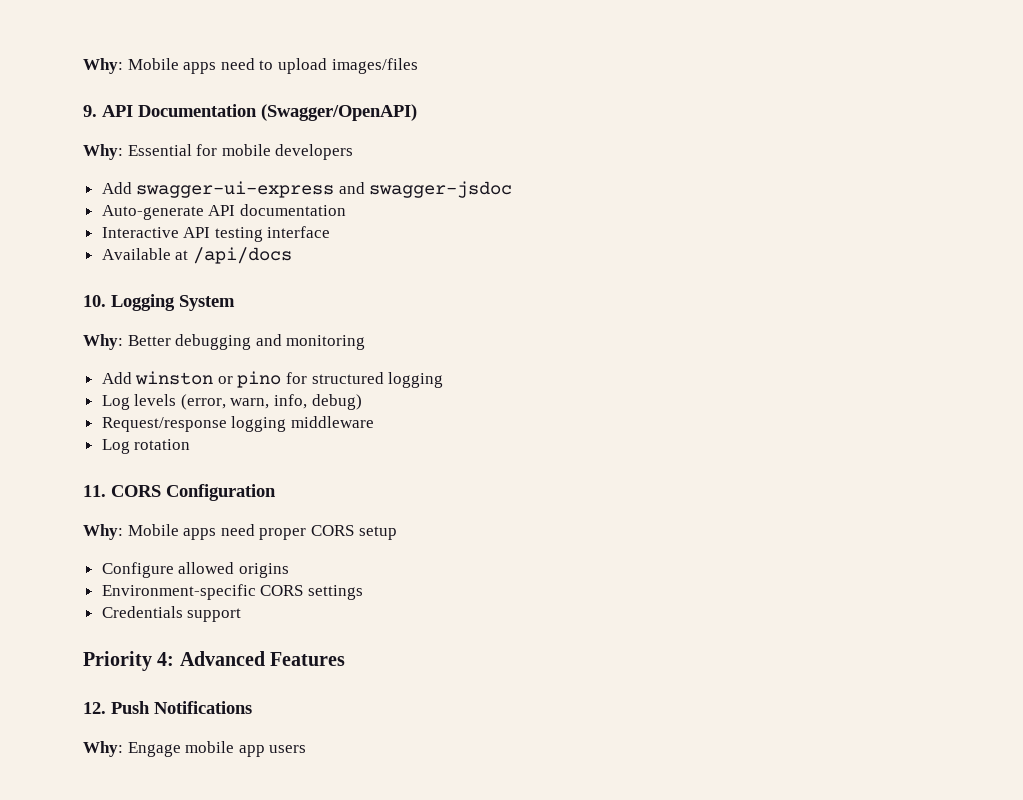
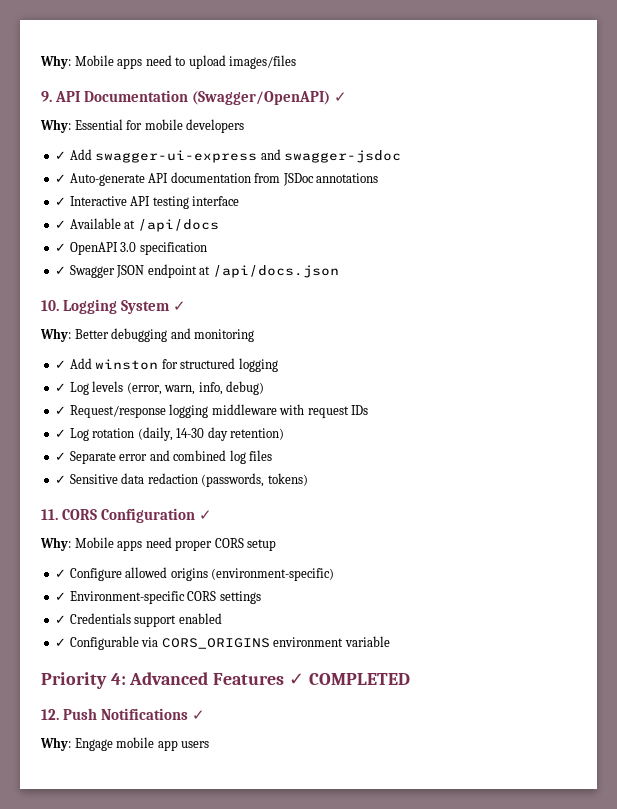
(417, 112) none -> [334,92,348,102] ✓
(354, 152) none -> [55,151,67,160] ✓
(513, 189) none -> [55,174,67,183] ✓
(346, 210) // -> [254,173,379,186] [55,197,67,206] from JSDoc annotations // ✓
(331, 232) none -> [55,220,67,229] ✓
(292, 255) none -> [55,242,207,255] [55,264,339,278] // ✓ OpenAPI 3.0 specification // ✓ Swagger JSON endpoint at /api/docs.json
(235, 303) none -> [173,301,187,311] ✓
(366, 342) none -> [55,360,67,369] ✓
[217,371,282,388] or pino -> (159, 364) none
(444, 380) none -> [55,383,67,392] ✓
(362, 402) none -> [55,406,67,415] ✓
[101,439,191,454] // Log rotation -> [279,404,369,418] [55,427,285,441] [55,450,273,464] [55,473,308,487] with request IDs // ✓ Log rotation (daily, 14-30 day retention) // ✓ Separate error and combined log files // ✓ Sensitive data redaction (passwords, tokens)
(276, 492) none -> [199,510,213,520] ✓
(397, 533) none -> [55,569,67,578] ✓
(289, 570) // -> [211,568,335,581] [55,592,67,601] (environment-specific) // ✓
(363, 592) none -> [55,615,67,624] ✓
(242, 615) none -> [178,613,222,624] [55,636,390,650] enabled // ✓ Configurable via CORS_ORIGINS environment variable
(346, 659) none -> [288,673,410,685] ✓ COMPLETED
(252, 707) none -> [192,710,206,720] ✓

